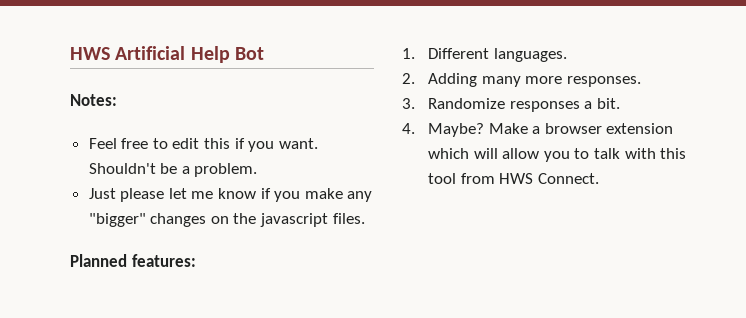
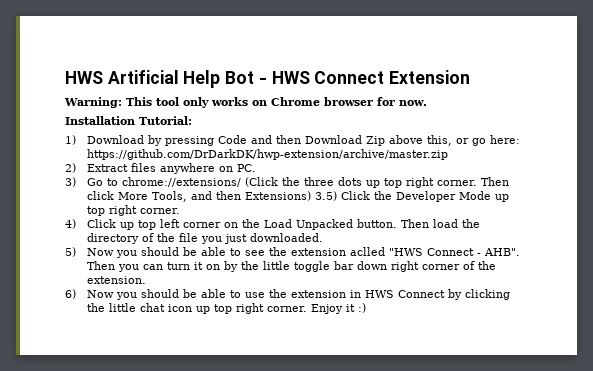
[70,94,117,106] [88,138,318,152] [88,163,258,177] [88,188,373,202] [88,213,365,227] [70,254,196,267] [402,48,567,62] [402,73,641,87] [402,98,620,112] [402,123,674,137] [428,148,687,162] [428,173,599,184] // Notes: // Feel free to edit this if you want. Shouldn't be a problem. // Just please let me know if you make any "bigger" changes on the javascript files. // Planned features: // 1. Different languages. // 2. Adding many more responses. // 3. Randomize responses a bit. // 4. Maybe? Make a browser extension which will allow you to talk with this tool from HWS Connect. -> [258,70,471,84] [64,97,427,108] [65,116,192,125] [65,135,520,146] [86,149,449,160] [65,163,256,174] [65,177,510,188] [86,191,509,202] [86,205,181,216] [65,219,480,230] [86,233,323,244] [65,247,520,258] [86,261,496,272] [86,276,146,284] [65,289,510,300] [86,303,367,314] - HWS Connect Extension // Warning: This tool only works on Chrome browser for now. // Installation Tutorial: // 1) Download by pressing Code and then Download Zip above this, or go here: https://github.com/DrDarkDK/hwp-extension/archive/master.zip // 2) Extract files anywhere on PC. // 3) Go to chrome://extensions/ (Click the three dots up top right corner. Then click More Tools, and then Extensions) 3.5) Click the Developer Mode up top right corner. // 4) Click up top left corner on the Load Unpacked button. Then load the directory of the file you just downloaded. // 5) Now you should be able to see the extension aclled "HWS Connect - AHB". Then you can turn it on by the little toggle bar down right corner of the extension. // 6) Now you should be able to use the extension in HWS Connect by clicking the little chat icon up top right corner. Enjoy it :)

